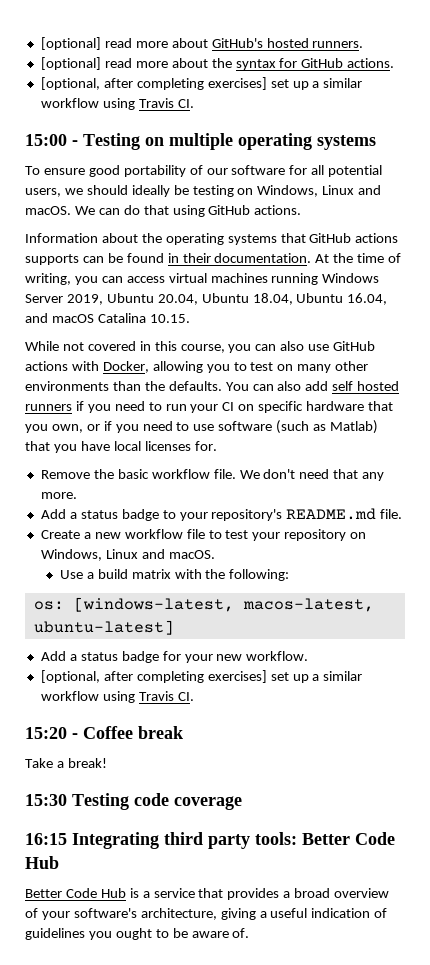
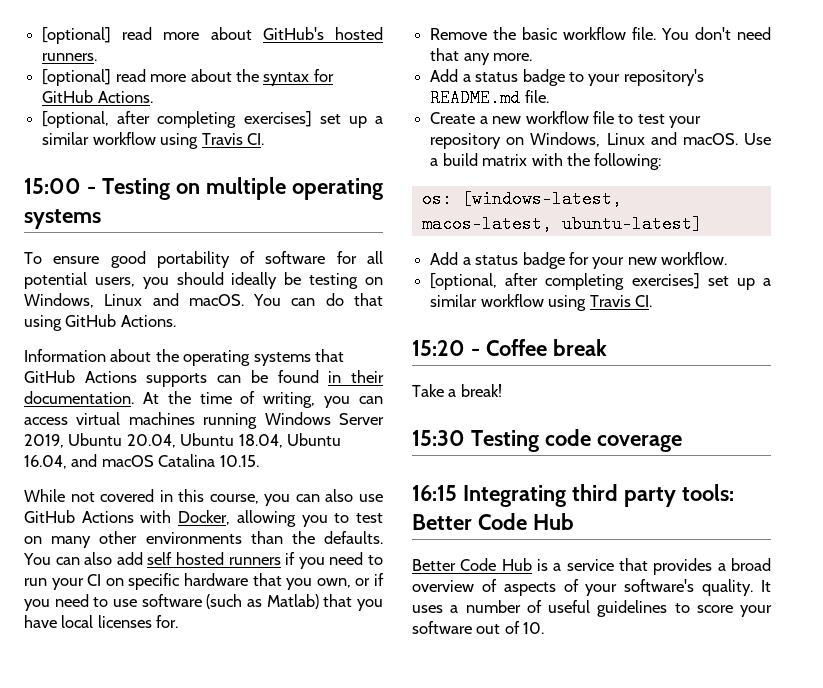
[347,58,395,68] actions. -> [97,91,153,103] Actions.
[206,168,228,175] our -> (256, 257) none
[64,188,83,195] we -> [142,277,169,289] you
[74,206,95,215] We -> [253,294,282,306] You
[254,205,302,215] actions. -> [120,315,176,327] Actions.
[355,233,399,243] actions -> [84,371,137,383] Actions
[25,361,68,371] actions -> [81,511,134,523] Actions
[239,470,260,479] We -> [661,28,690,40] You
(215, 554) // -> (738, 139) none
[41,908,388,920] [25,928,250,940] your software's architecture, giving a useful indication of guidelines you ought to be aware of. -> [503,579,771,596] [412,600,772,617] [412,621,545,634] aspects of your software's quality. It uses a number of useful guidelines to score your software out of 10.

